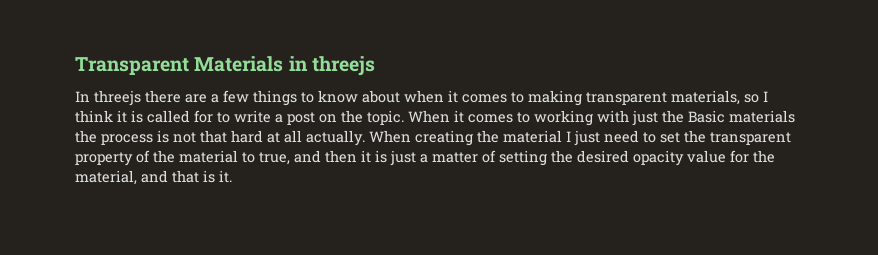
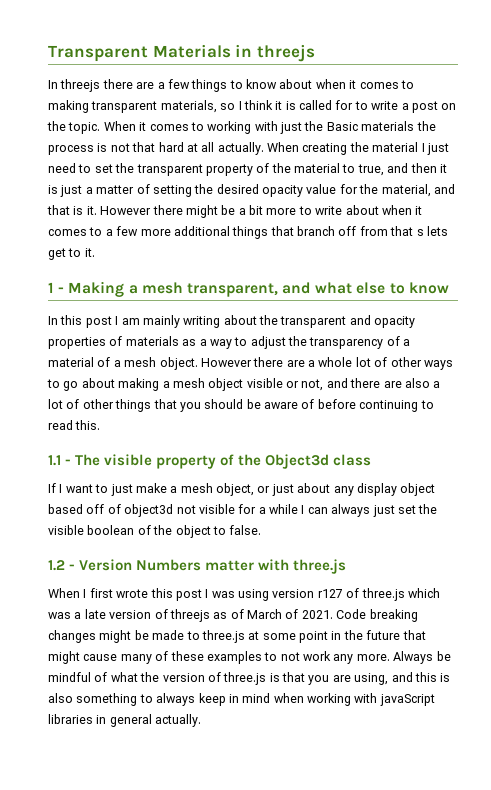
(232, 176) none -> [100,205,423,218] [48,226,448,239] [48,248,95,260] [48,281,449,297] [48,315,416,328] [48,336,411,349] [48,357,453,370] [47,378,441,391] [48,399,434,412] [48,420,101,430] [48,454,372,469] [48,483,436,496] [48,504,438,517] [48,525,262,538] [48,559,347,574] [48,588,440,601] [48,609,418,622] [48,630,426,643] [48,651,451,664] [48,672,451,685] [48,693,435,706] [48,714,202,727] However there might be a bit more to write about when it comes to a few more additional things that branch off from that s lets get to it. // 1 - Making a mesh transparent, and what else to know // In this post I am mainly writing about the transparent and opacity properties of materials as a way to adjust the transparency of a material of a mesh object. However there are a whole lot of other ways to go about making a mesh object visible or not, and there are also a lot of other things that you should be aware of before continuing to read this. // 1.1 - The visible property of the Object3d class // If I want to just make a mesh object, or just about any display object based off of object3d not visible for a while I can always just set the visible boolean of the object to false. // 1.2 - Version Numbers matter with three.js // When I first wrote this post I was using version r127 of three.js which was a late version of threejs as of March of 2021. Code breaking changes might be made to three.js at some point in the future that might cause many of these examples to not work any more. Always be mindful of what the version of three.js is that you are using, and this is also something to always keep in mind when working with javaScript libraries in general actually.

